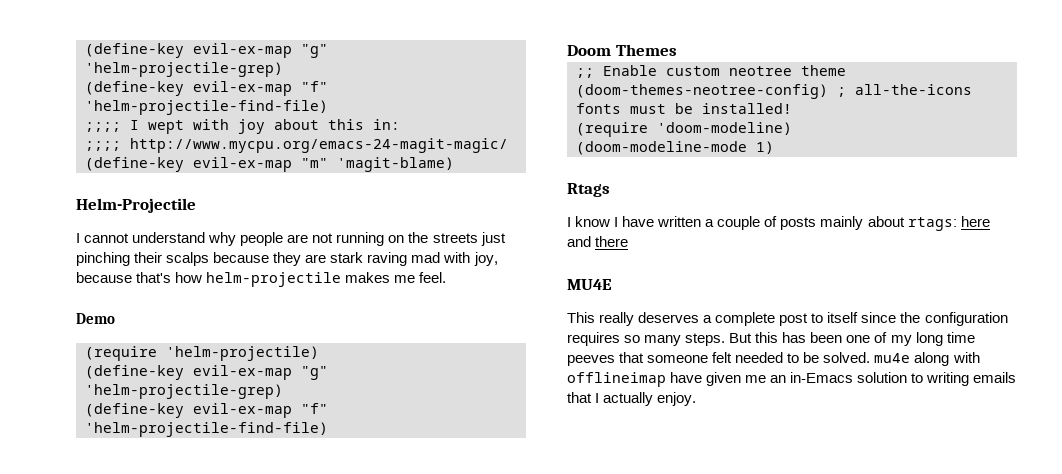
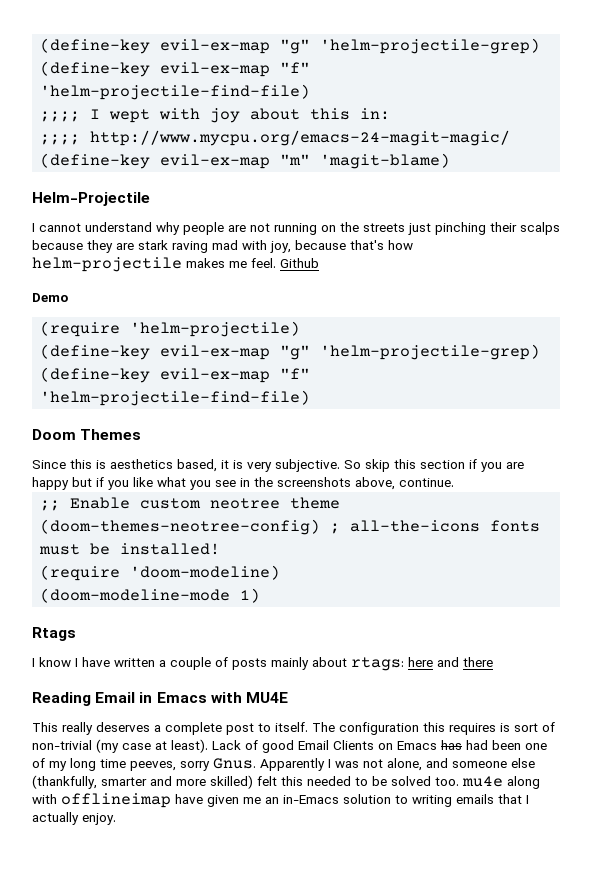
(447, 277) none -> [280,258,319,268] Github
(677, 50) none -> [32,459,524,472] [32,477,454,490] // Since this is aesthetics based, it is very subjective. So skip this section if you are happy but if you like what you see in the screenshots above, continue.
(629, 241) none -> [32,692,242,706] Reading Email in Emacs with
[827,312,1008,326] [567,332,807,346] itself since the configuration requires so many steps. But this has -> [275,722,555,735] [32,739,488,753] itself. The configuration this requires is sort of non-trivial (my case at least). Lack of good Email Clients on Emacs has had
[567,352,733,366] peeves that someone felt -> [130,758,535,771] [32,775,303,789] peeves, sorry Gnus. Apparently I was not alone, and someone else (thankfully, smarter and more skilled) felt this
[823,352,871,363] solved. -> [391,776,459,786] solved too.

